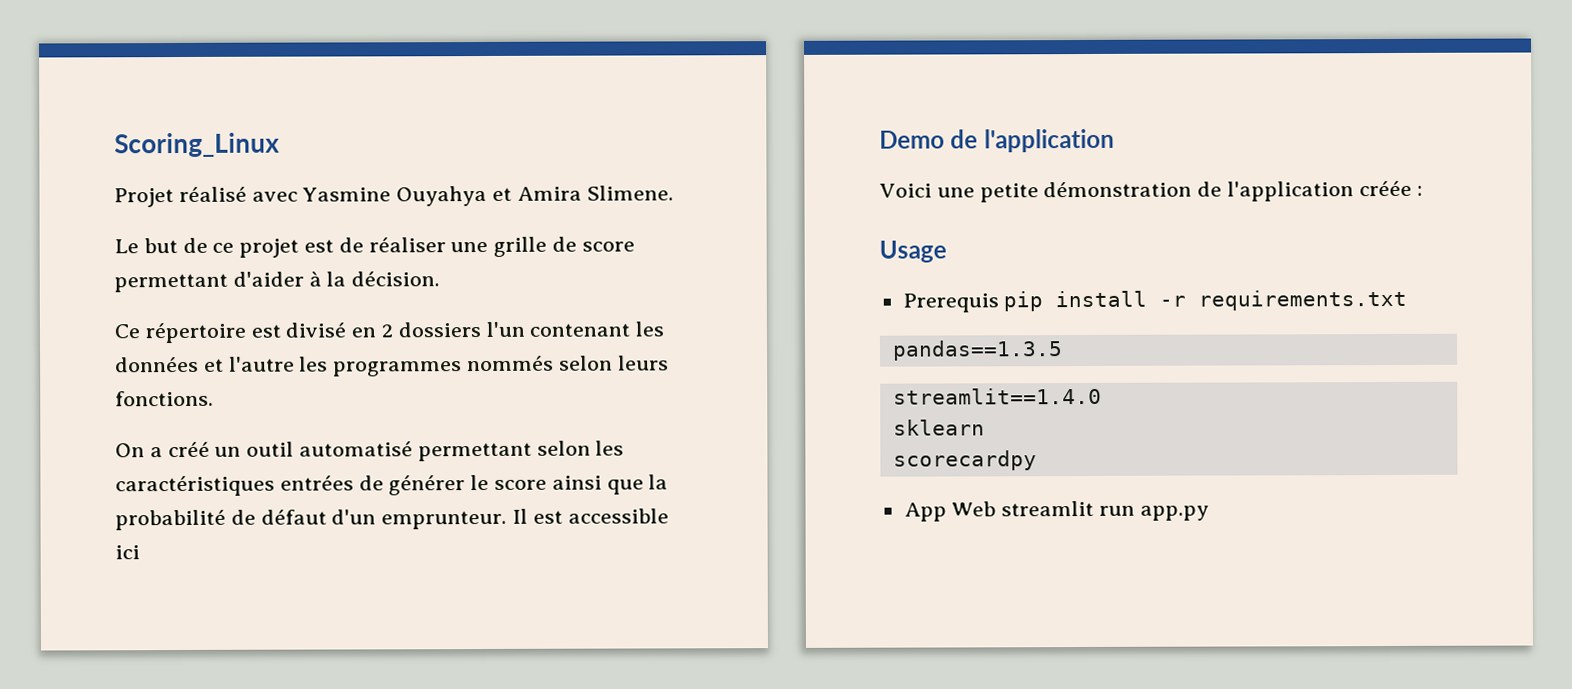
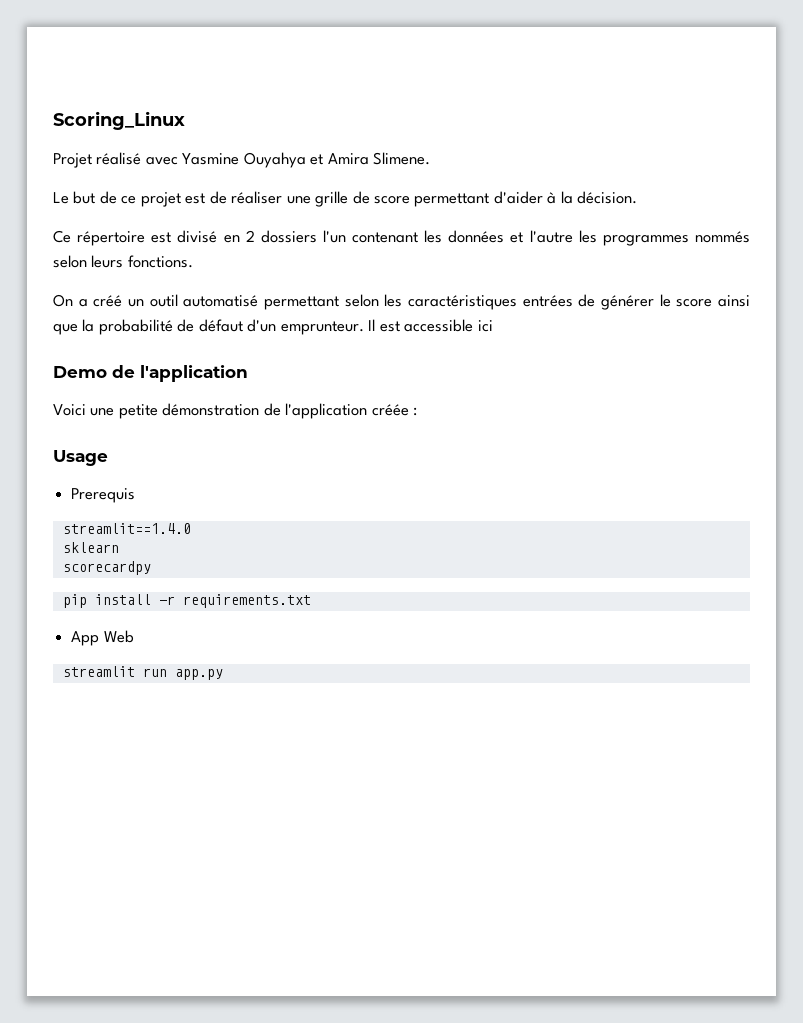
[1003,289,1408,312] [891,340,1063,361] pip install -r requirements.txt // pandas==1.3.5 -> (136, 495) none
(1037, 460) none -> [62,594,311,608] // pip install -r requirements.txt
(997, 509) none -> (134, 636) //

